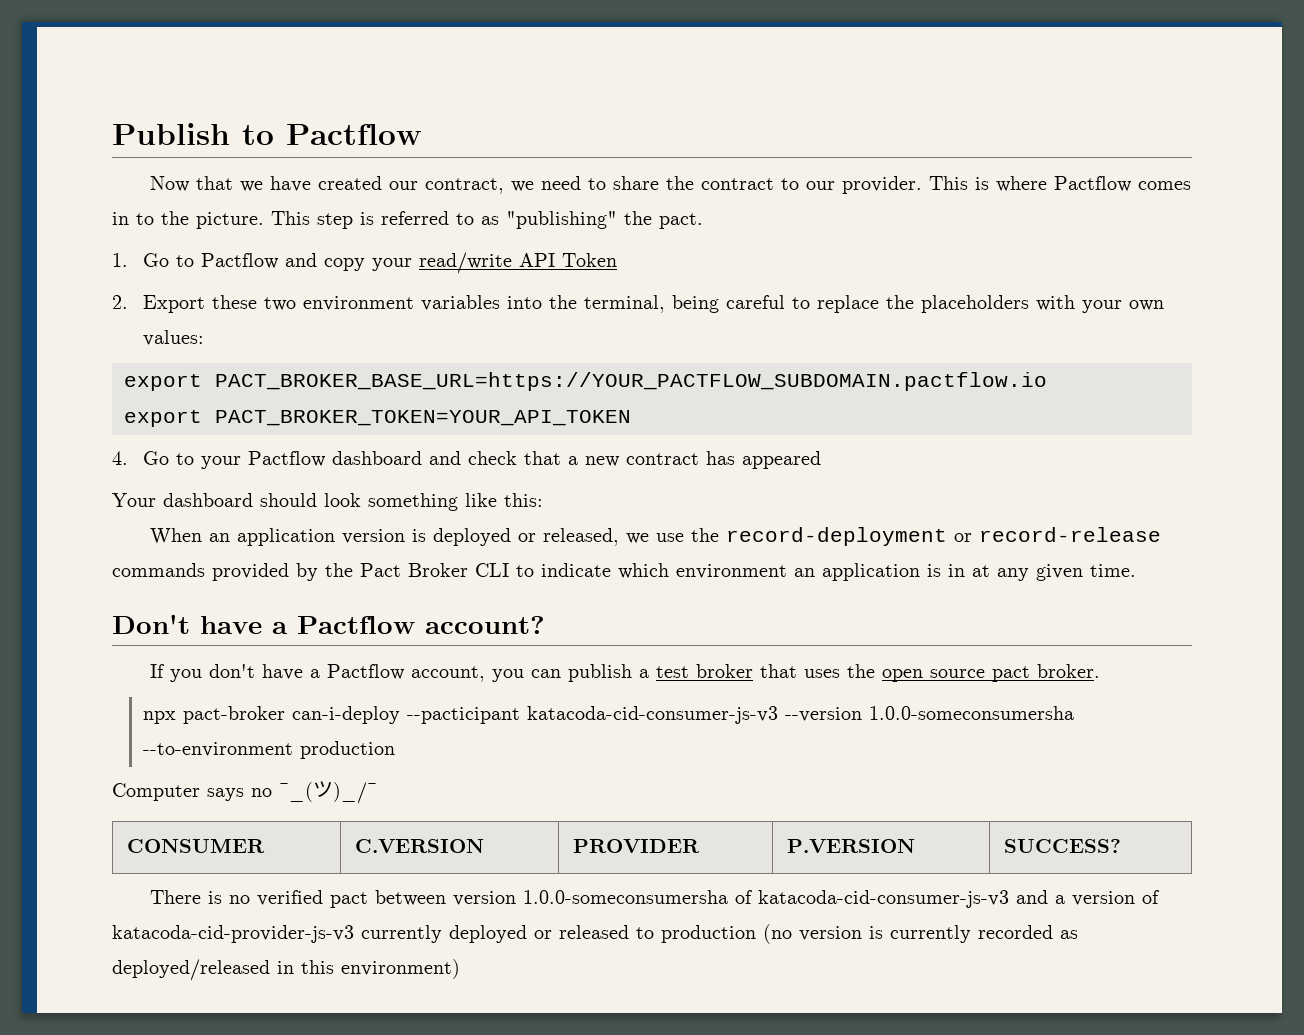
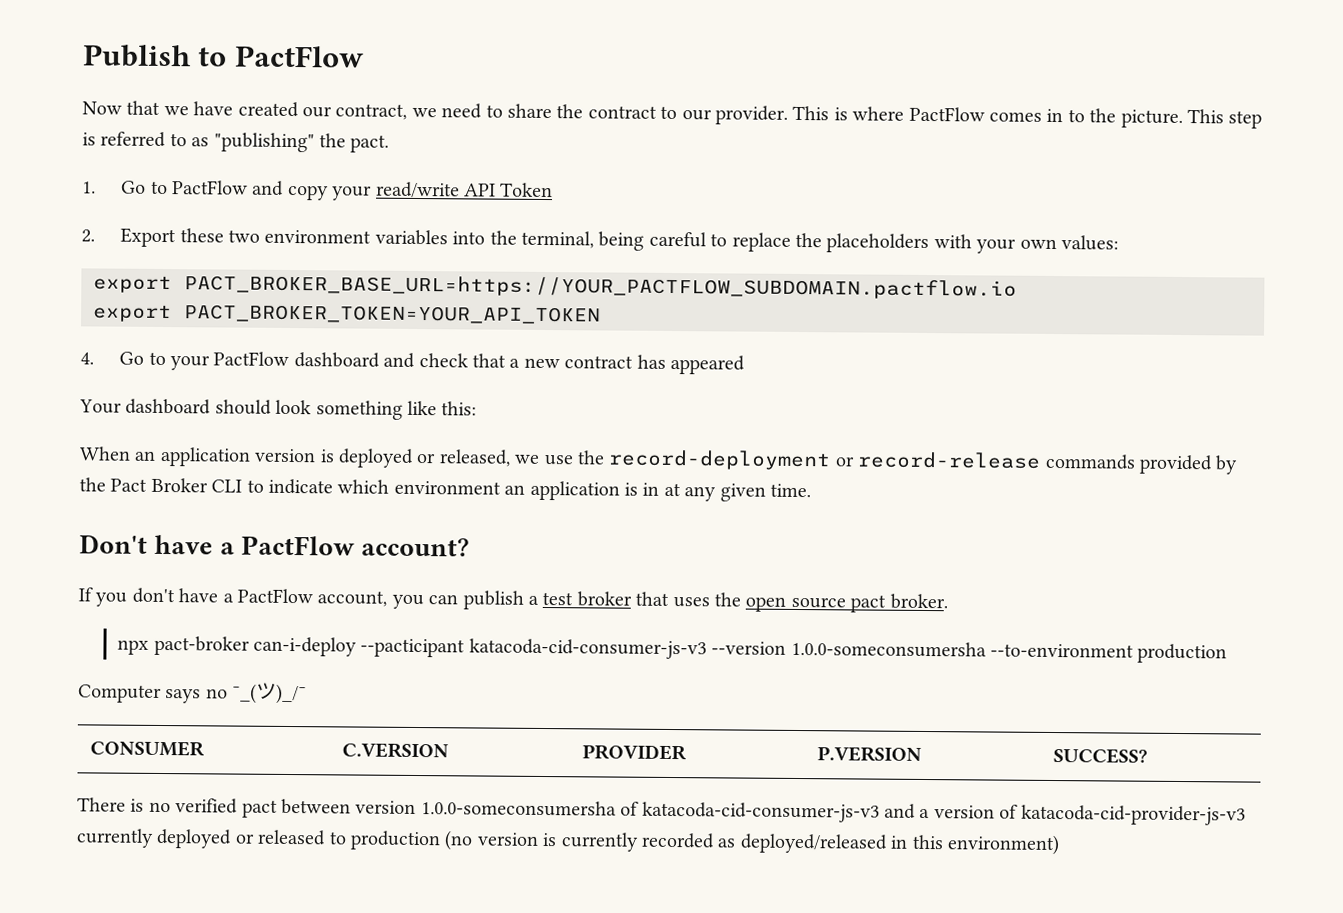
[286,124,422,145] Pactflow -> [234,45,364,68] PactFlow
[1054,176,1133,192] Pactflow -> [908,106,985,122] PactFlow
[200,253,279,269] Pactflow -> [172,180,249,195] PactFlow
[247,451,326,467] Pactflow -> [213,351,290,366] PactFlow
[297,616,415,634] Pactflow -> [240,535,355,556] PactFlow
[327,664,406,680] Pactflow -> [237,588,313,604] PactFlow

